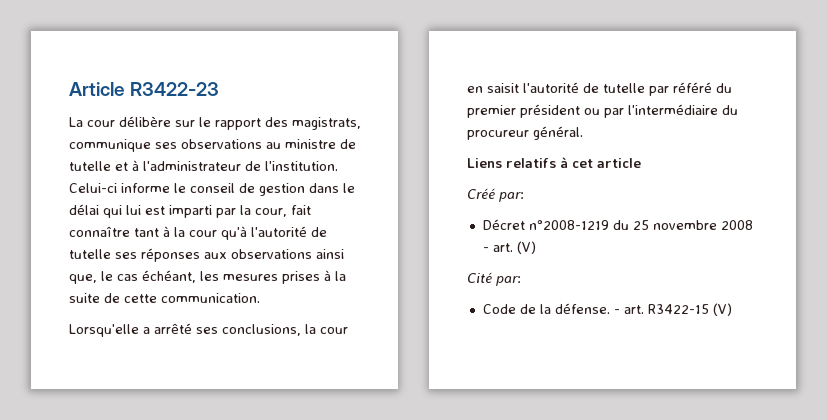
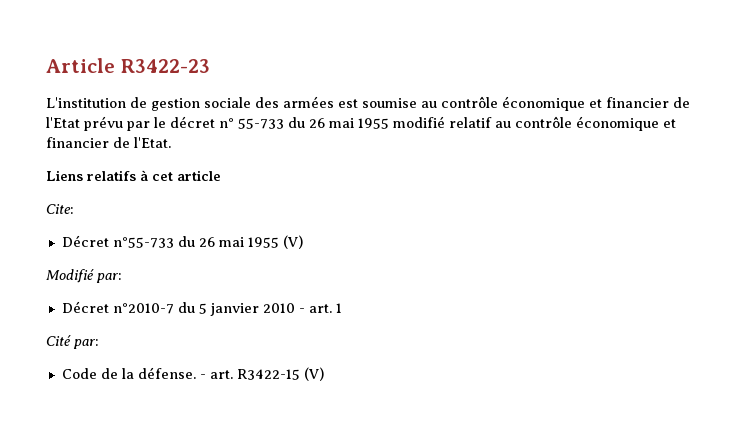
[69,116,361,130] [69,139,356,152] [69,160,338,171] [69,183,355,196] [69,204,311,218] [69,226,327,240] [69,248,344,262] [69,270,346,284] [69,293,260,303] [69,323,348,337] [467,82,732,96] [467,104,738,118] [467,126,583,140] La cour délibère sur le rapport des magistrats, communique ses observations au ministre de tutelle et à l'administrateur de l'institution. Celui-ci informe le conseil de gestion dans le délai qui lui est imparti par la cour, fait connaître tant à la cour qu'à l'autorité de tutelle ses réponses aux observations ainsi que, le cas échéant, les mesures prises à la suite de cette communication. // Lorsqu'elle a arrêté ses conclusions, la cour en saisit l'autorité de tutelle par référé du premier président ou par l'intermédiaire du procureur général. -> [46,96,690,111] [46,116,676,131] [46,137,171,148] L'institution de gestion sociale des armées est soumise au contrôle économique et financier de l'Etat prévu par le décret n° 55-733 du 26 mai 1955 modifié relatif au contrôle économique et financier de l'Etat.
[467,188,524,202] [482,219,753,230] [482,241,536,254] Créé par: // Décret n°2008-1219 du 25 novembre 2008 - art. (V) -> [46,204,74,214] [61,235,303,249] [46,269,122,283] [61,301,342,316] Cite: // Décret n°55-733 du 26 mai 1955 (V) // Modifié par: // Décret n°2010-7 du 5 janvier 2010 - art. 1

